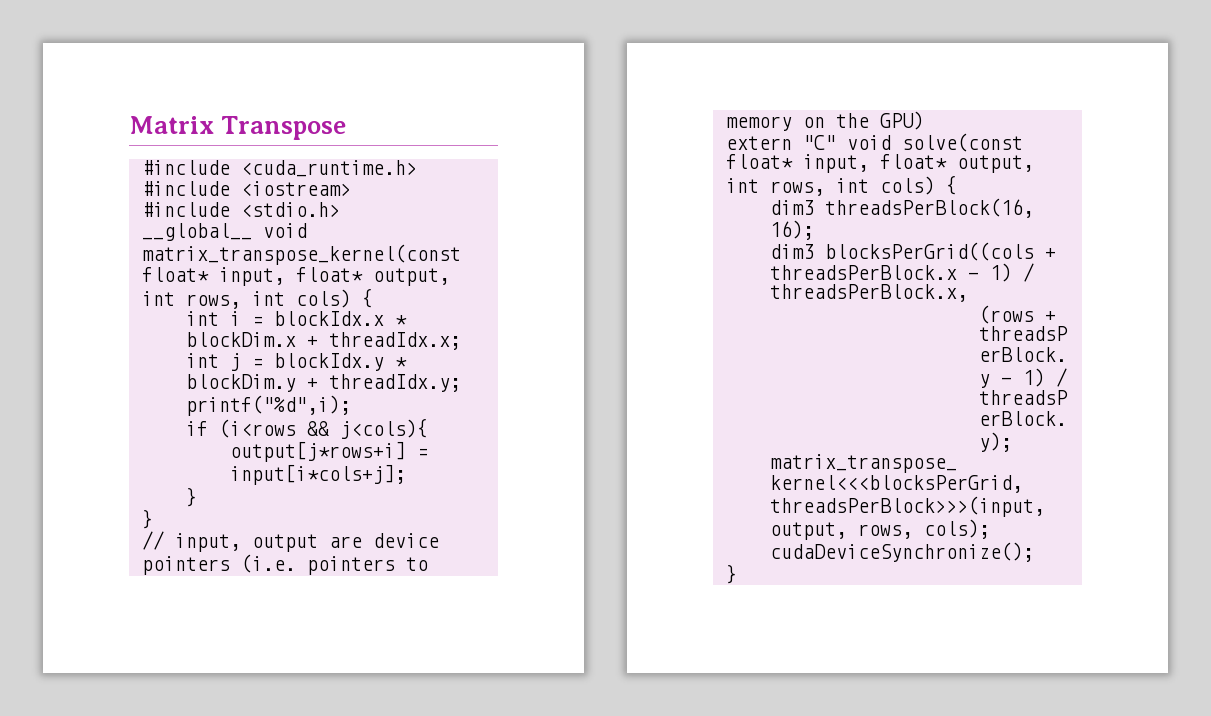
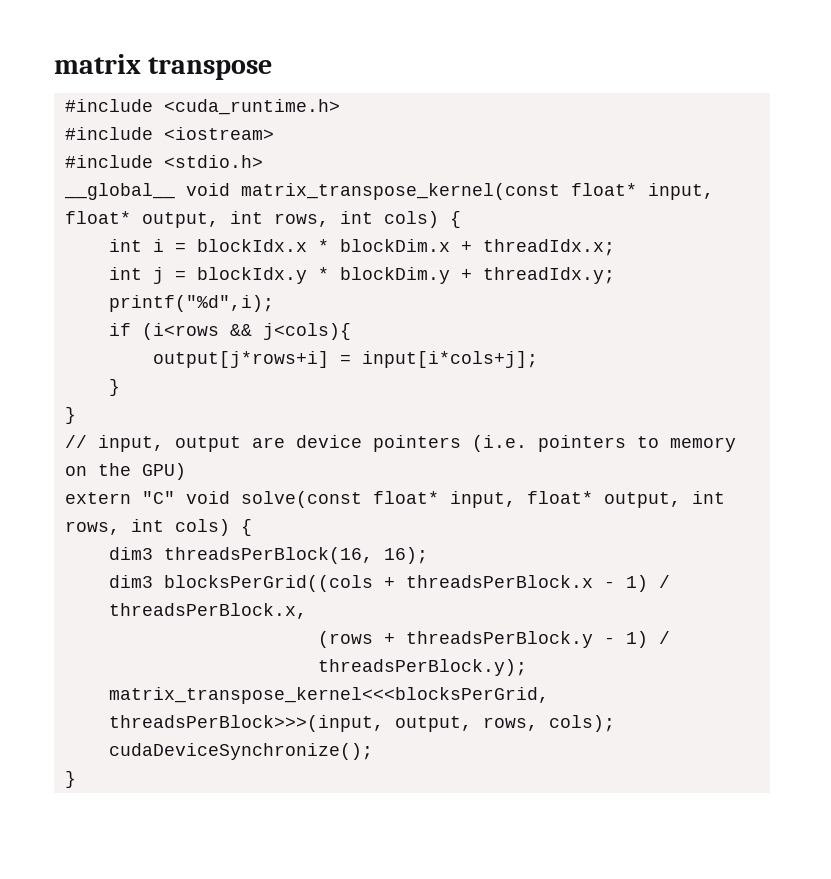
[129,116,347,140] Matrix Transpose -> [54,54,273,80] matrix transpose

